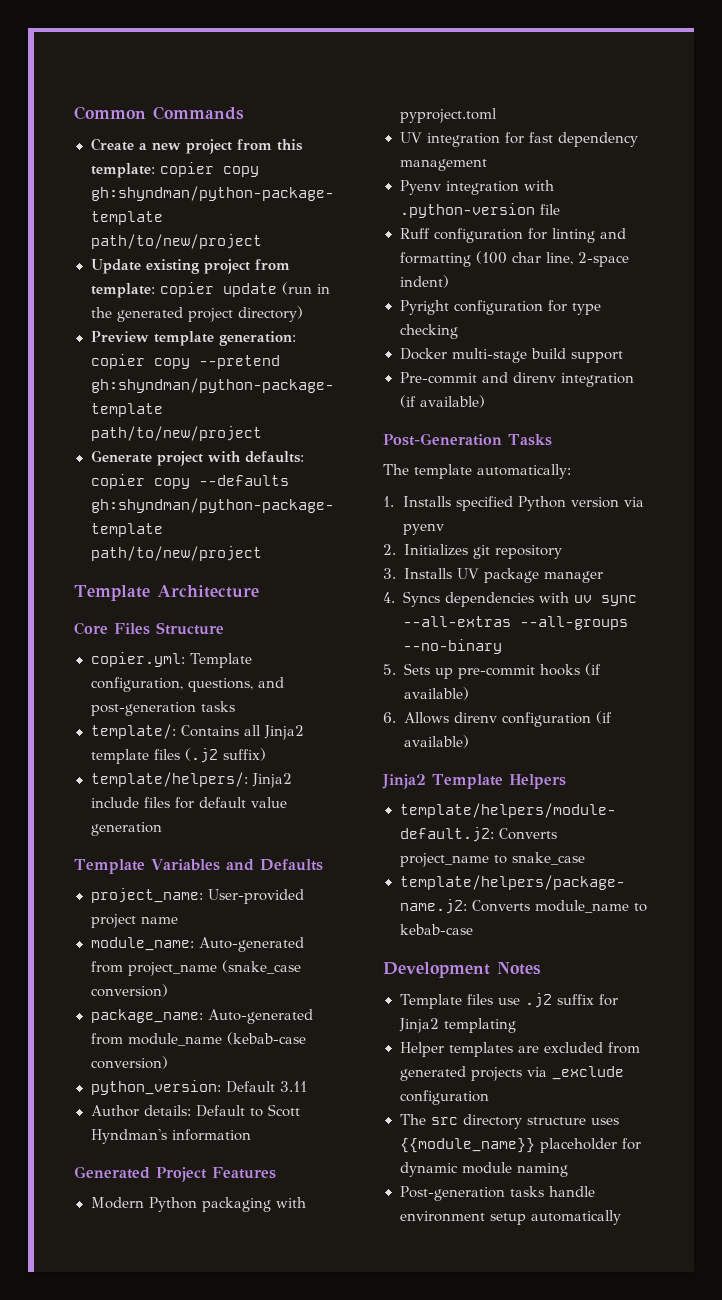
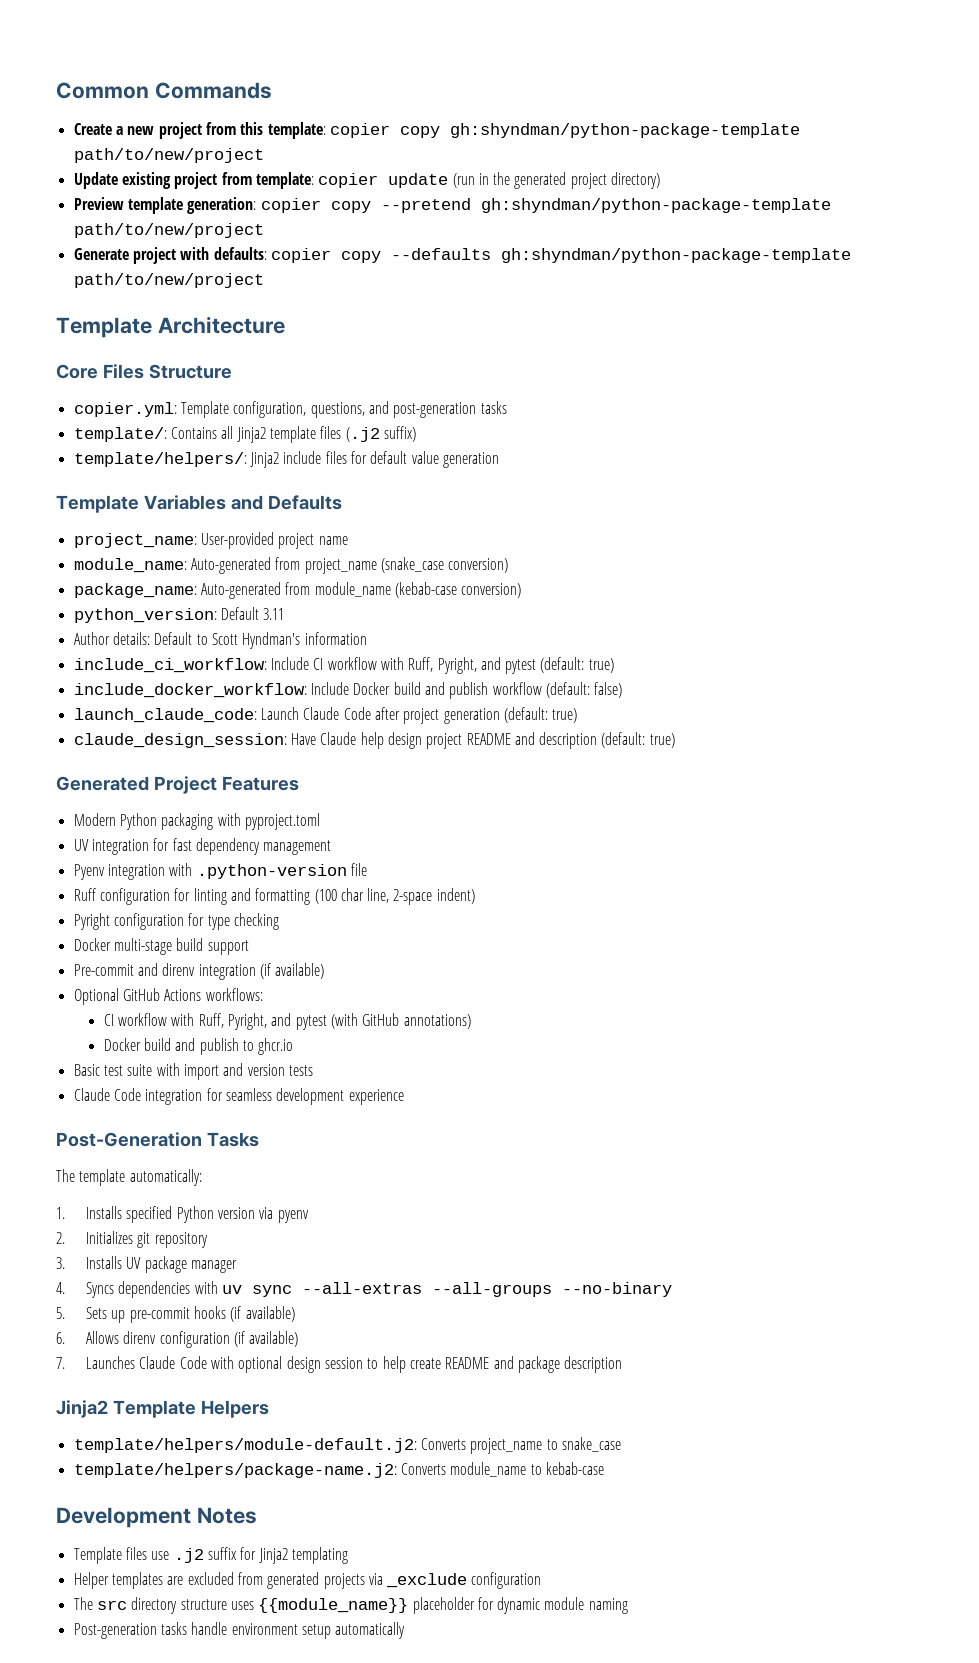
(251, 1135) none -> [73,657,614,674] [73,682,623,699] [73,707,578,724] [73,732,675,749] // include_ci_workflow: Include CI workflow with Ruff, Pyright, and pytest (default: true) // include_docker_workflow: Include Docker build and publish workflow (default: false) // launch_claude_code: Launch Claude Code after project generation (default: true) // claude_design_session: Have Claude help design project README and description (default: true)
(485, 401) none -> [73,988,263,1005] [103,1013,471,1030] [103,1038,294,1055] [73,1063,313,1080] [73,1088,404,1105] // Optional GitHub Actions workflows: // CI workflow with Ruff, Pyright, and pytest (with GitHub annotations) // Docker build and publish to ghcr.io // Basic test suite with import and version tests // Claude Code integration for seamless development experience
(469, 741) none -> [56,1356,623,1373] // 7. Launches Claude Code with optional design session to help create README and package description

